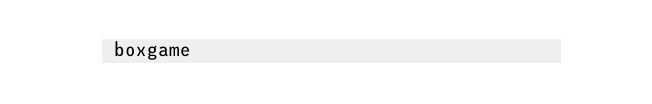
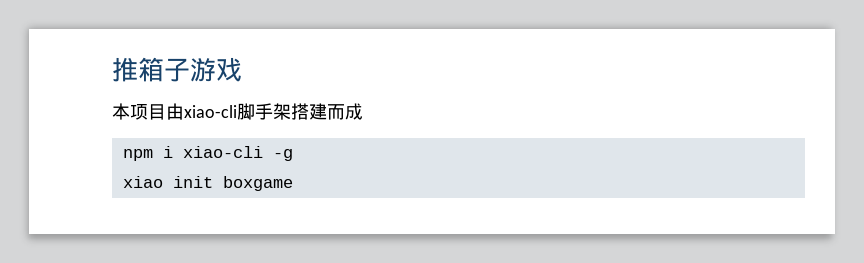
(113, 50) none -> [112,57,242,82] [112,103,363,120] [122,146,293,161] [122,176,213,188] 推箱子游戏 // 本项目由xiao-cli脚手架搭建而成 // npm i xiao-cli -g // xiao init

